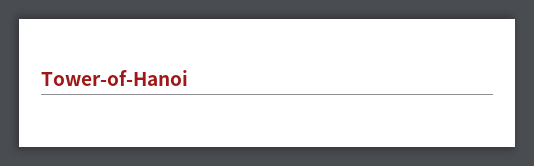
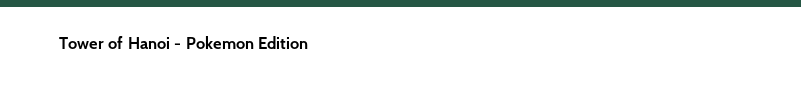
[41,70,188,86] Tower-of-Hanoi -> [59,36,309,49] Tower of Hanoi - Pokemon Edition

